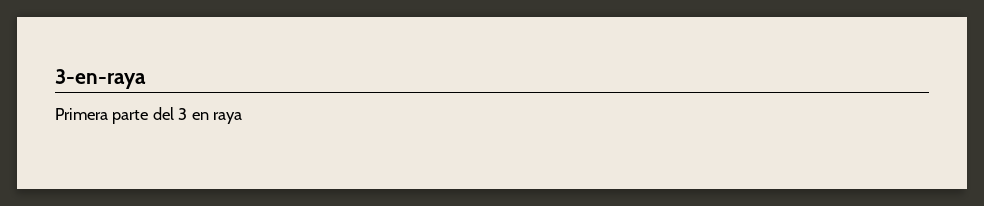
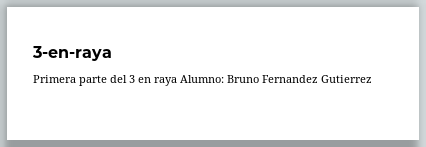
(243, 118) none -> [180,75,372,83] Alumno: Bruno Fernandez Gutierrez

